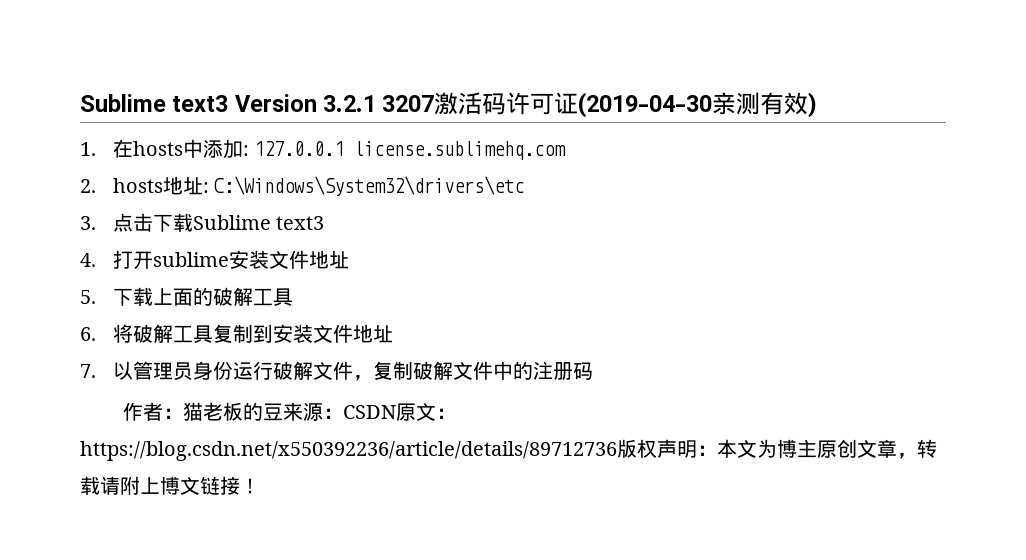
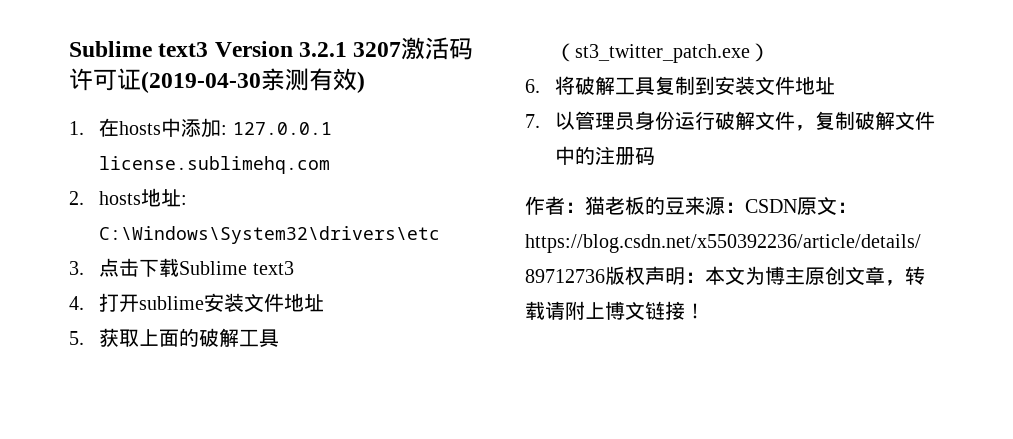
[112,287,153,306] 下载 -> [99,328,140,347] 获取
(293, 297) none -> [555,43,771,63] （st3_twitter_patch.exe）

